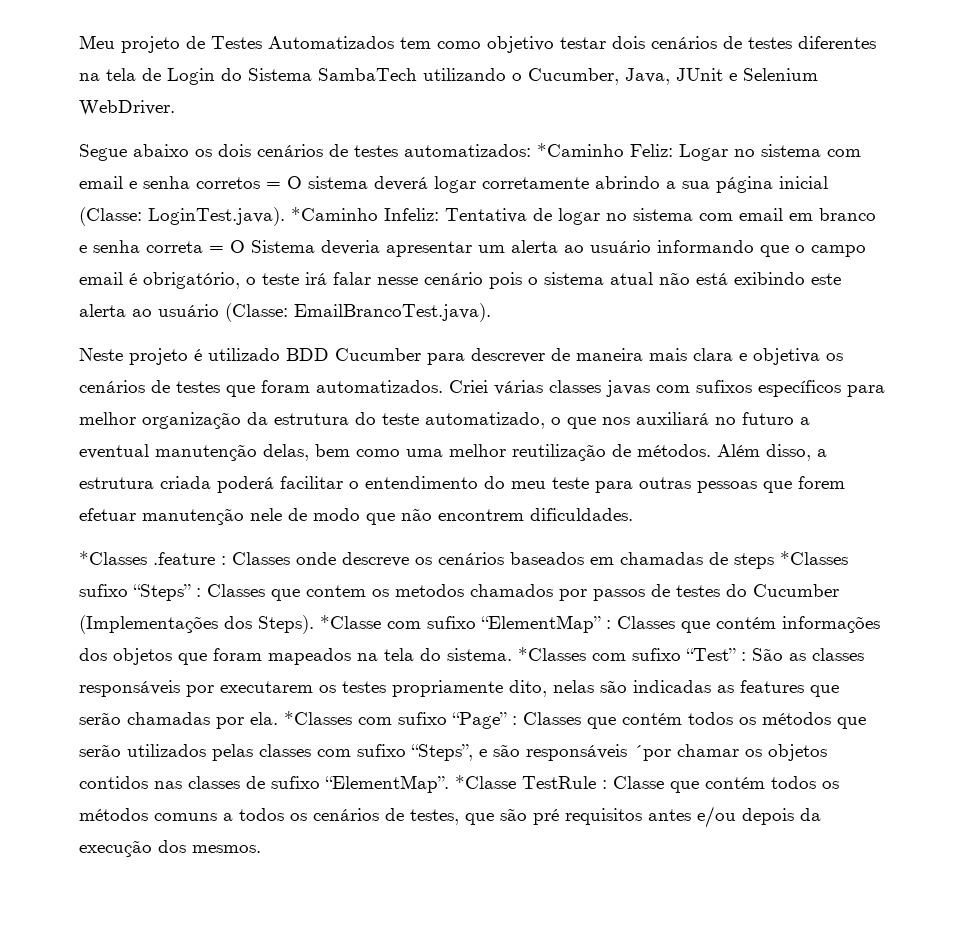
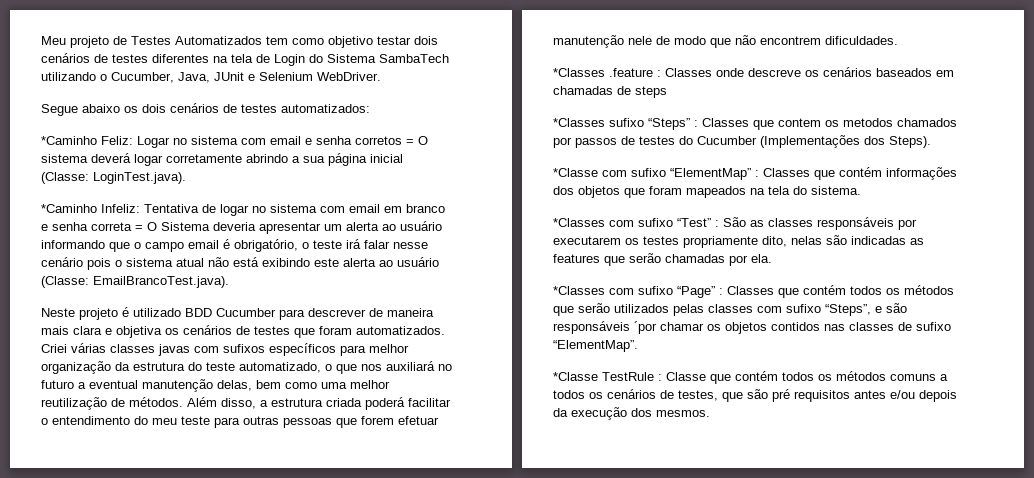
(531, 150) none -> (370, 108) //
(285, 216) none -> (186, 178) //
(774, 561) none -> (667, 92) //
(314, 624) none -> (931, 142) //
(512, 654) none -> (861, 190) //
(278, 718) none -> (772, 258) //
(449, 784) none -> (638, 346) //

